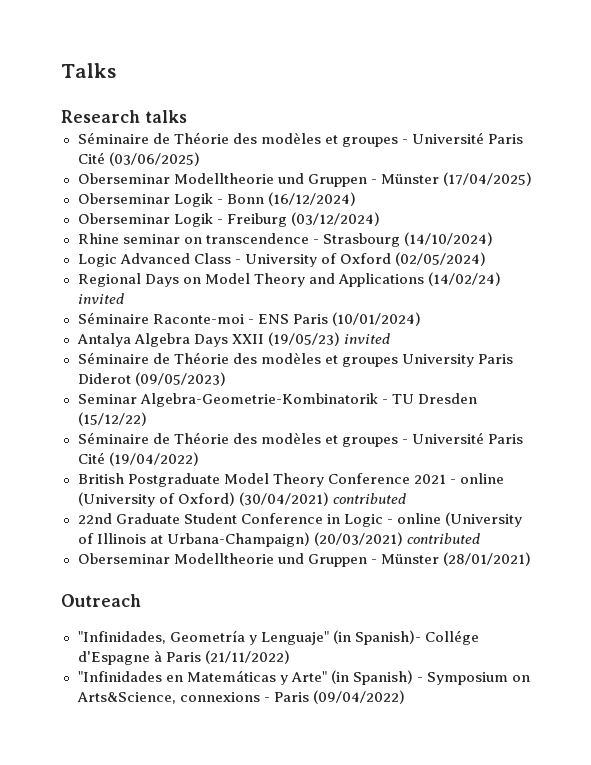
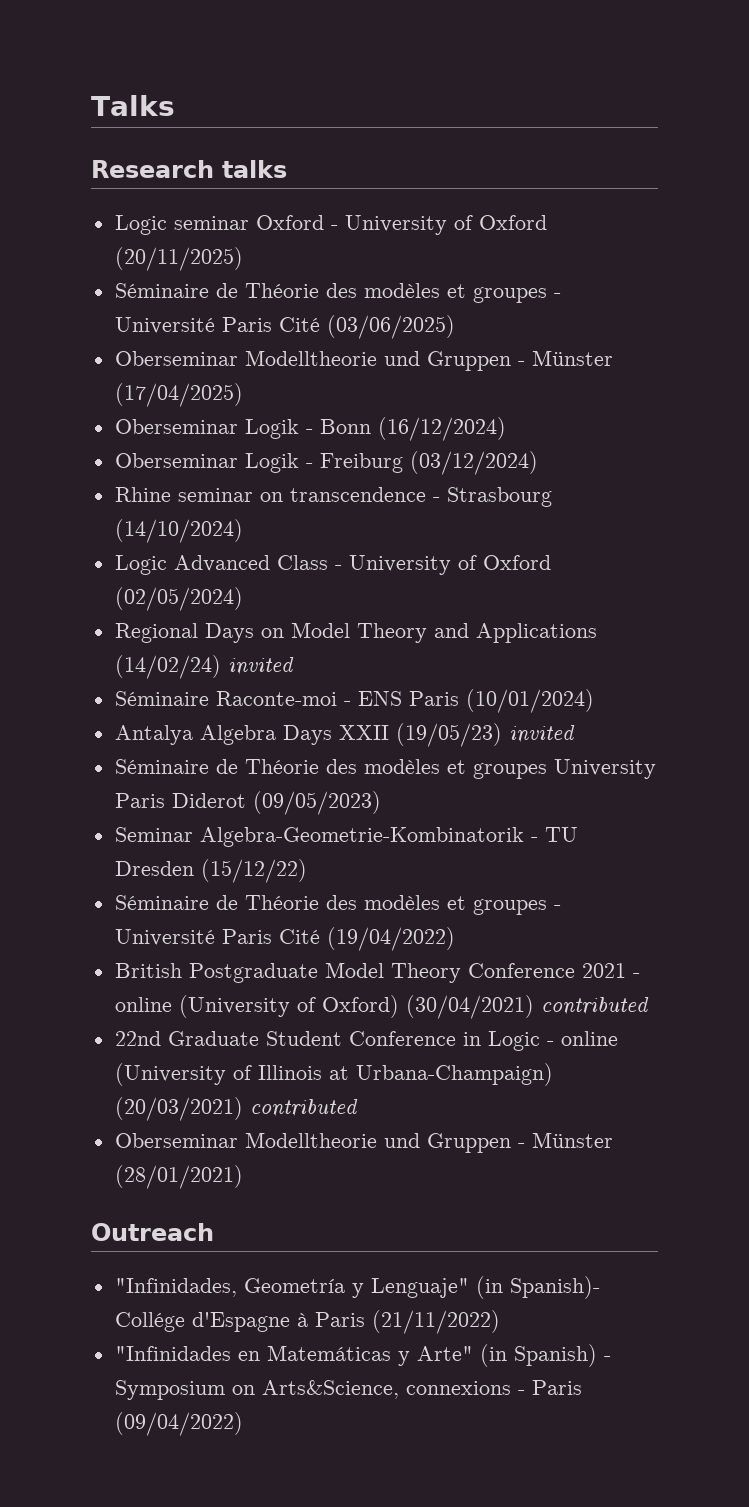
(187, 116) none -> [114,215,547,235] [114,247,243,271] // Logic seminar Oxford - University of Oxford (20/11/2025)

